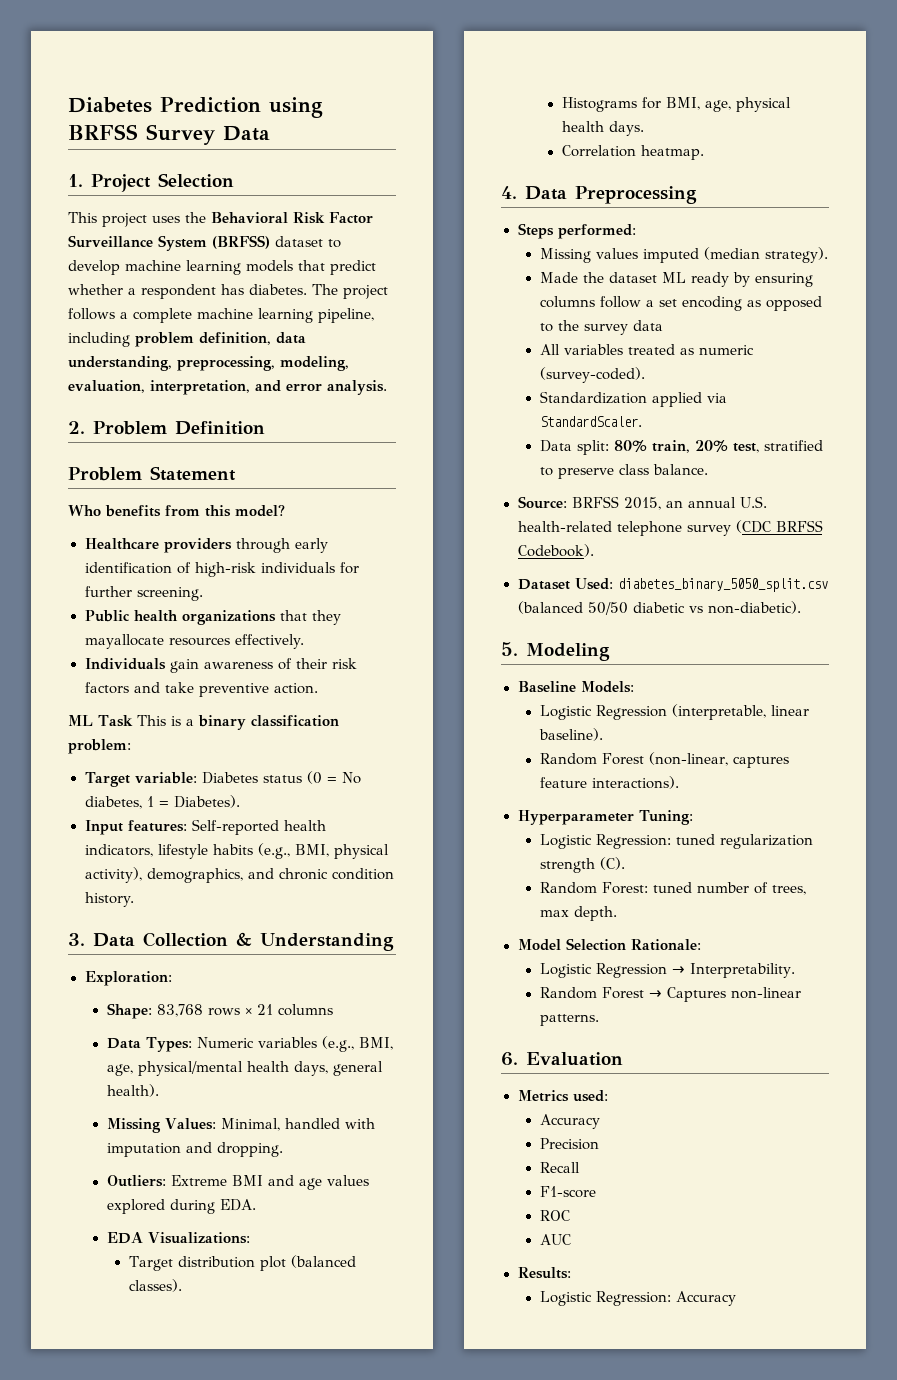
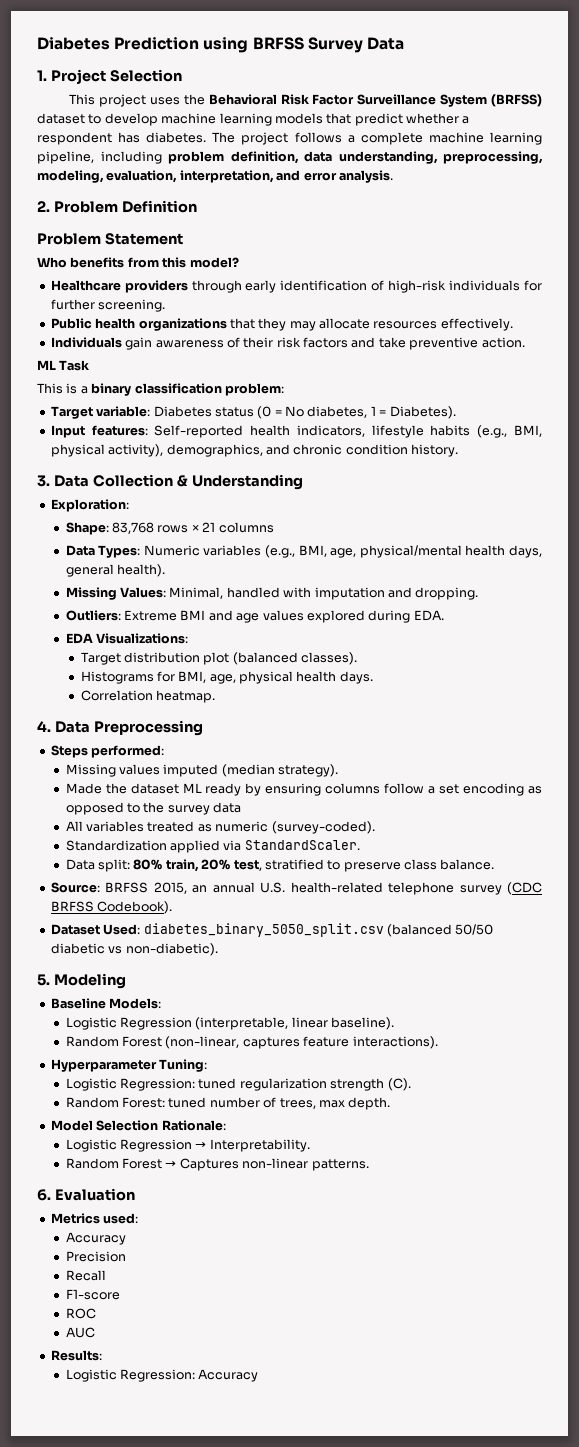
[84,634,164,649] mayallocate -> [289,318,370,331] may allocate
(133, 721) none -> (90, 365) //

